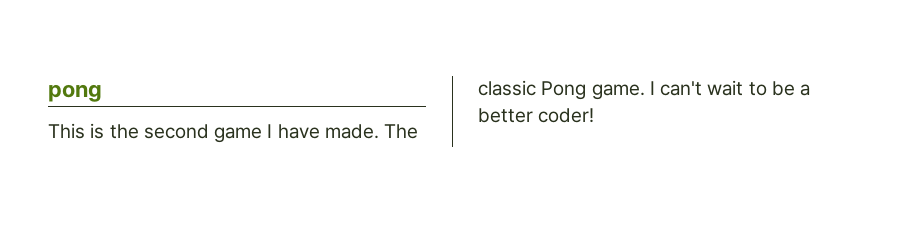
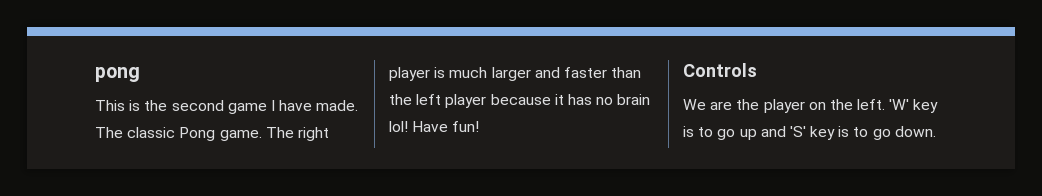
[649,80,811,96] [478,108,595,123] I can't wait to be a better coder! -> [265,127,329,141] [389,67,642,81] [389,94,651,108] [389,121,480,132] [683,63,757,77] [683,99,939,113] [683,126,936,140] The right player is much larger and faster than the left player because it has no brain lol! Have fun! // Controls // We are the player on the left. 'W' key is to go up and 'S' key is to go down.

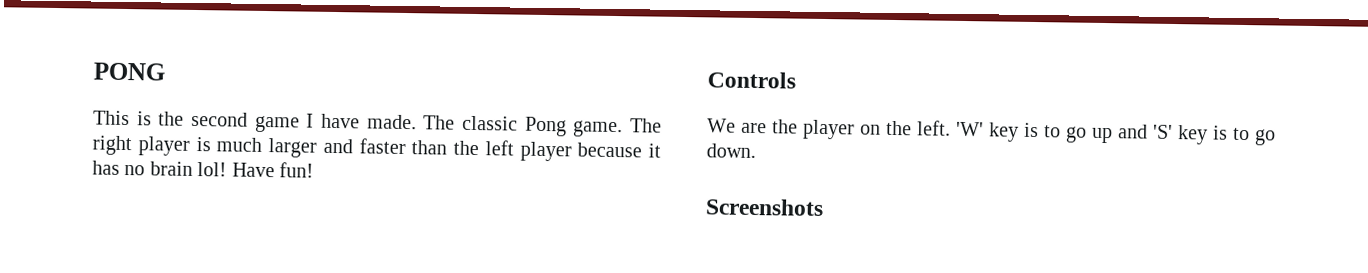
[95,67,140,82] pong -> [93,62,165,81] PONG
(936, 131) none -> [705,198,824,216] // Screenshots

